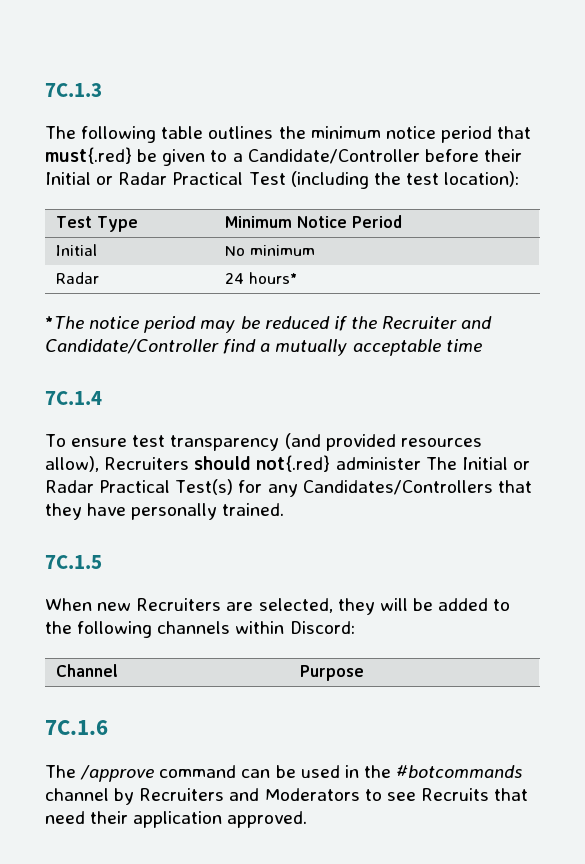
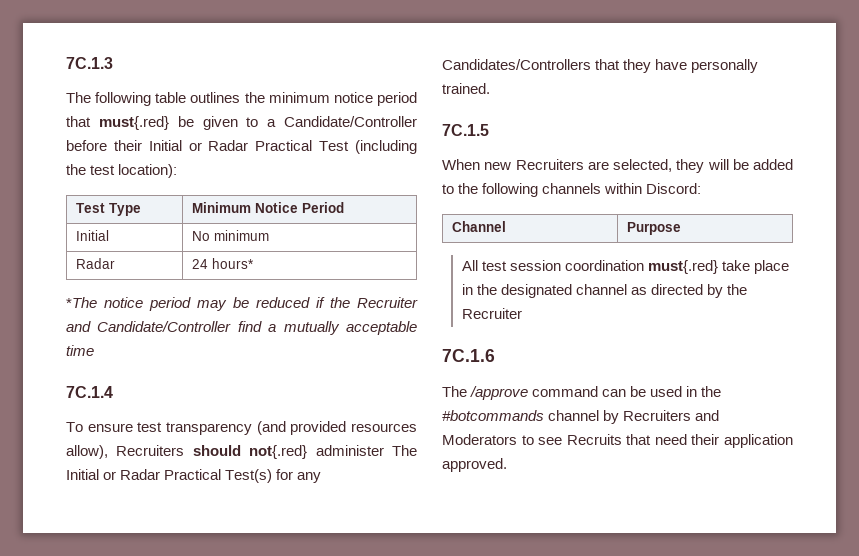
(364, 673) none -> [461,260,789,274] [461,284,747,298] [461,308,522,319] // All test session coordination must{.red} take place in the designated channel as directed by the Recruiter

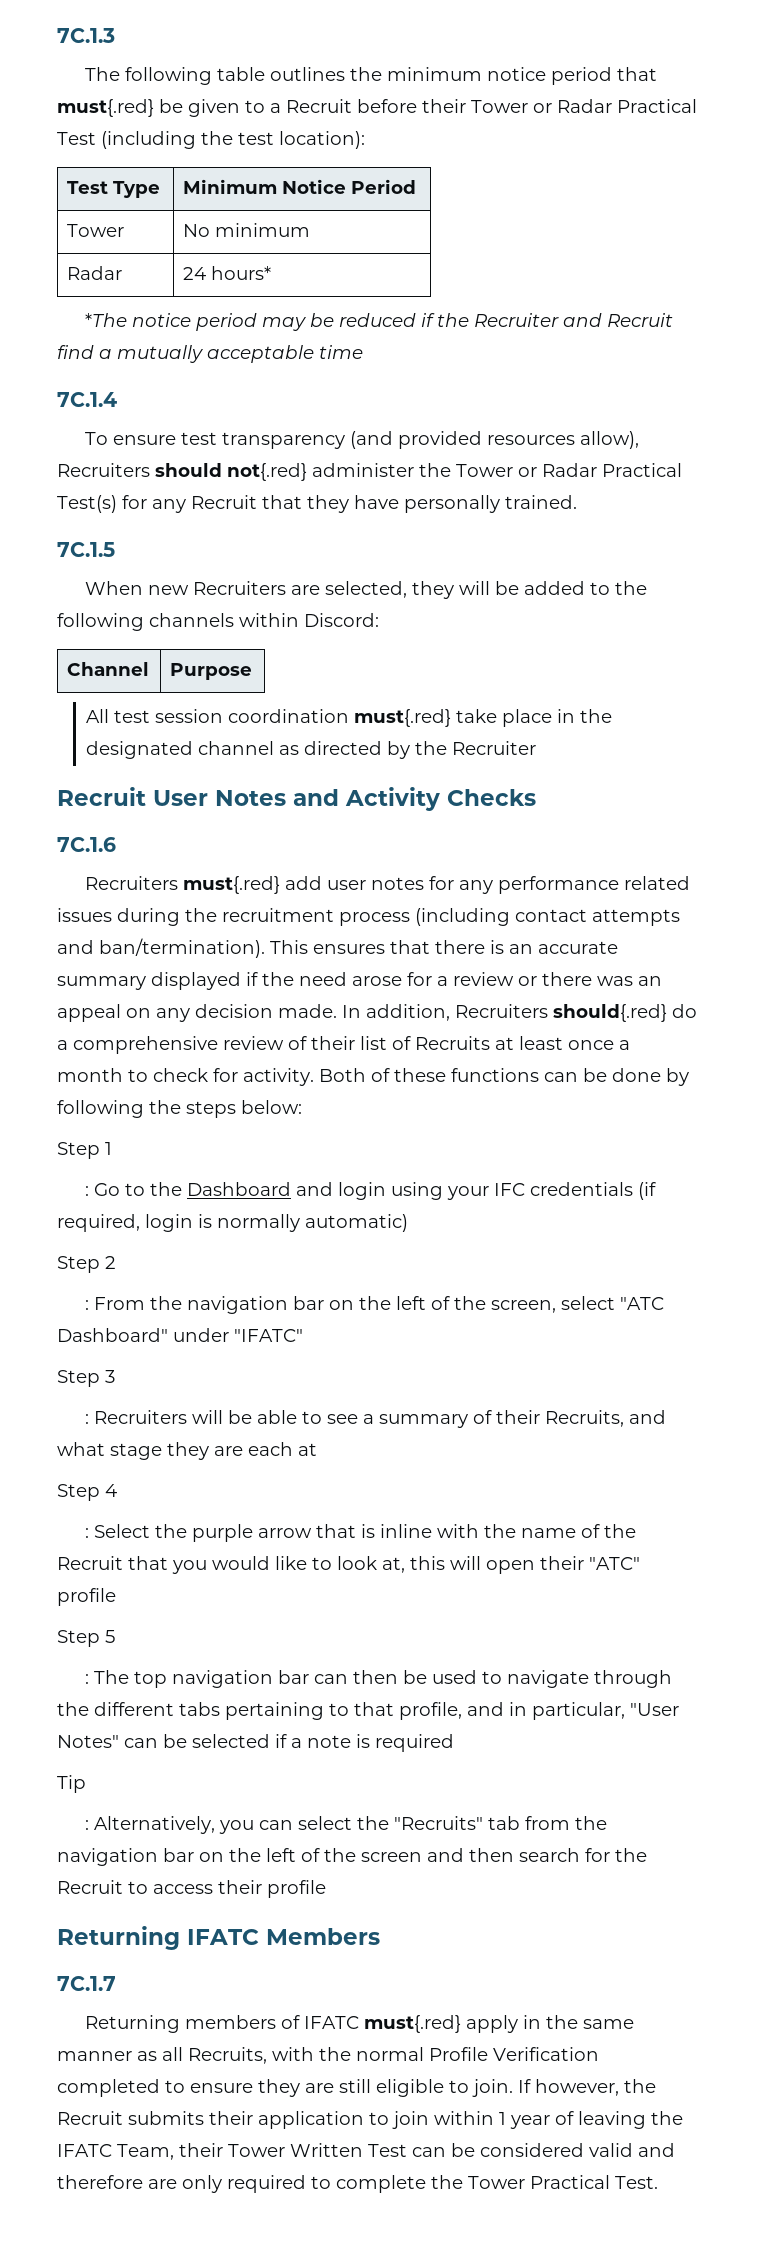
[284,116,417,127] Candidate/Controller -> [286,99,352,113] Recruit
[148,140,182,151] Initial -> [471,100,528,113] Tower
[75,230,109,241] Initial -> [67,224,125,237] Tower
[97,321,232,332] Candidate/Controller -> [606,313,673,327] Recruit
[392,445,417,456] [66,469,99,480] The Initial -> [419,463,513,477] the Tower
[442,59,591,70] Candidates/Controllers -> [191,495,257,509] Recruit
[442,349,495,362] [442,386,722,400] [442,410,720,424] [442,434,793,448] [442,458,507,472] 7C.1.6 // The /approve command can be used in the #botcommands channel by Recruiters and Moderators to see Recruits that need their application approved. -> [57,787,536,811] [57,837,116,852] [84,876,690,894] [57,908,680,926] [57,938,618,958] [57,972,662,990] [57,1004,697,1022] [57,1036,630,1054] [57,1068,689,1086] [57,1100,302,1118] [57,1142,112,1159] [84,1182,656,1200] [57,1214,408,1232] [57,1256,116,1273] [84,1296,664,1314] [57,1328,303,1342] [57,1370,115,1387] [84,1410,666,1428] [57,1442,317,1460] [57,1484,117,1501] [84,1524,636,1542] [57,1556,640,1574] [57,1588,116,1606] [57,1630,115,1647] [84,1670,672,1688] [57,1702,679,1720] [57,1734,454,1752] [57,1775,86,1793] [84,1816,607,1834] [57,1848,647,1866] [57,1880,326,1898] [57,1926,380,1950] [57,1976,116,1991] [84,2015,634,2033] [57,2047,599,2064] [57,2079,656,2097] [57,2111,683,2129] [57,2143,675,2160] [57,2175,658,2193] Recruit User Notes and Activity Checks // 7C.1.6 // Recruiters must{.red} add user notes for any performance related issues during the recruitment process (including contact attempts and ban/termination). This ensures that there is an accurate summary displayed if the need arose for a review or there was an appeal on any decision made. In addition, Recruiters should{.red} do a comprehensive review of their list of Recruits at least once a month to check for activity. Both of these functions can be done by following the steps below: // Step 1 // : Go to the Dashboard and login using your IFC credentials (if required, login is normally automatic) // Step 2 // : From the navigation bar on the left of the screen, select "ATC Dashboard" under "IFATC" // Step 3 // : Recruiters will be able to see a summary of their Recruits, and what stage they are each at // Step 4 // : Select the purple arrow that is inline with the name of the Recruit that you would like to look at, this will open their "ATC" profile // Step 5 // : The top navigation bar can then be used to navigate through the different tabs pertaining to that profile, and in particular, "User Notes" can be selected if a note is required // Tip // : Alternatively, you can select the "Recruits" tab from the navigation bar on the left of the screen and then search for the Recruit to access their profile // Returning IFATC Members // 7C.1.7 // Returning members of IFATC must{.red} apply in the same manner as all Recruits, with the normal Profile Verification completed to ensure they are still eligible to join. If however, the Recruit submits their application to join within 1 year of leaving the IFATC Team, their Tower Written Test can be considered valid and therefore are only required to complete the Tower Practical Test.

